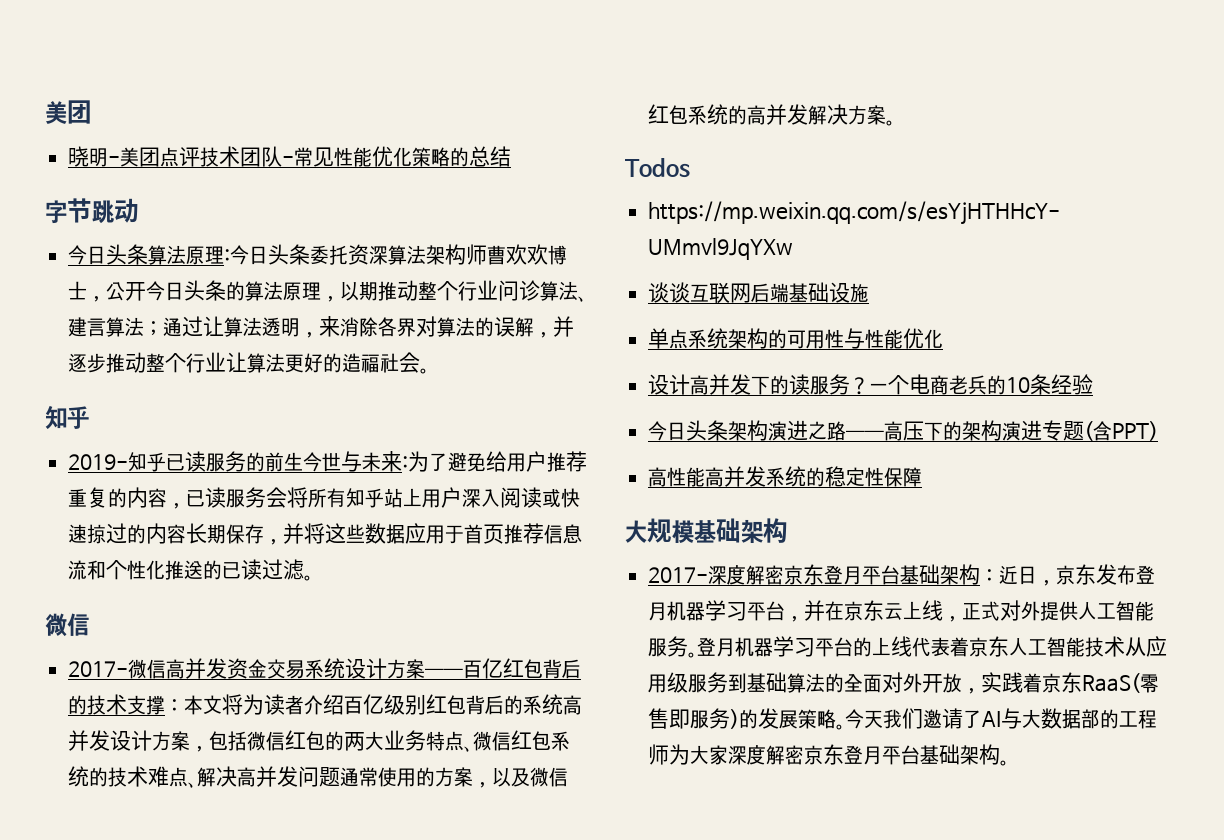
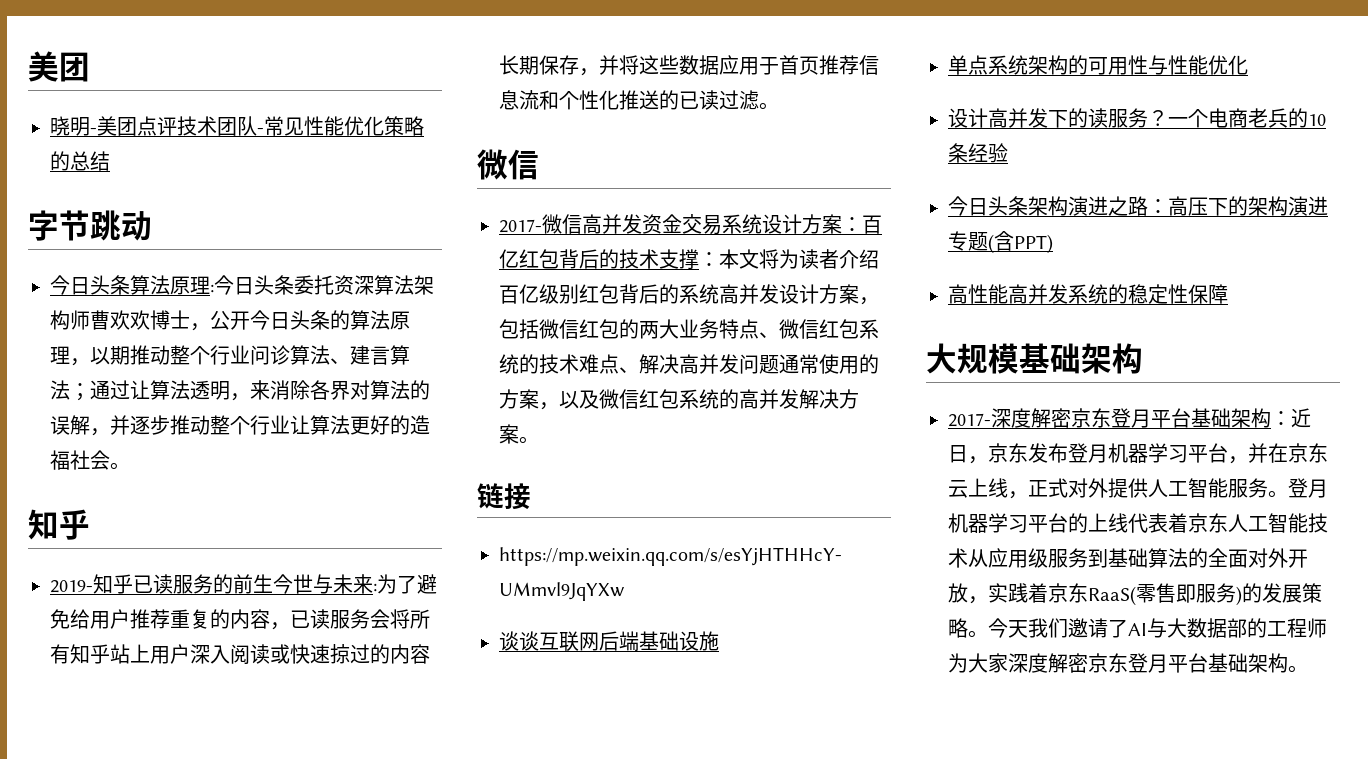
[425,668,464,676] —— -> [842,217,862,232] ：
[625,158,690,178] Todos -> [477,483,531,510] 链接
[846,430,885,438] —— -> [1148,199,1168,214] ：

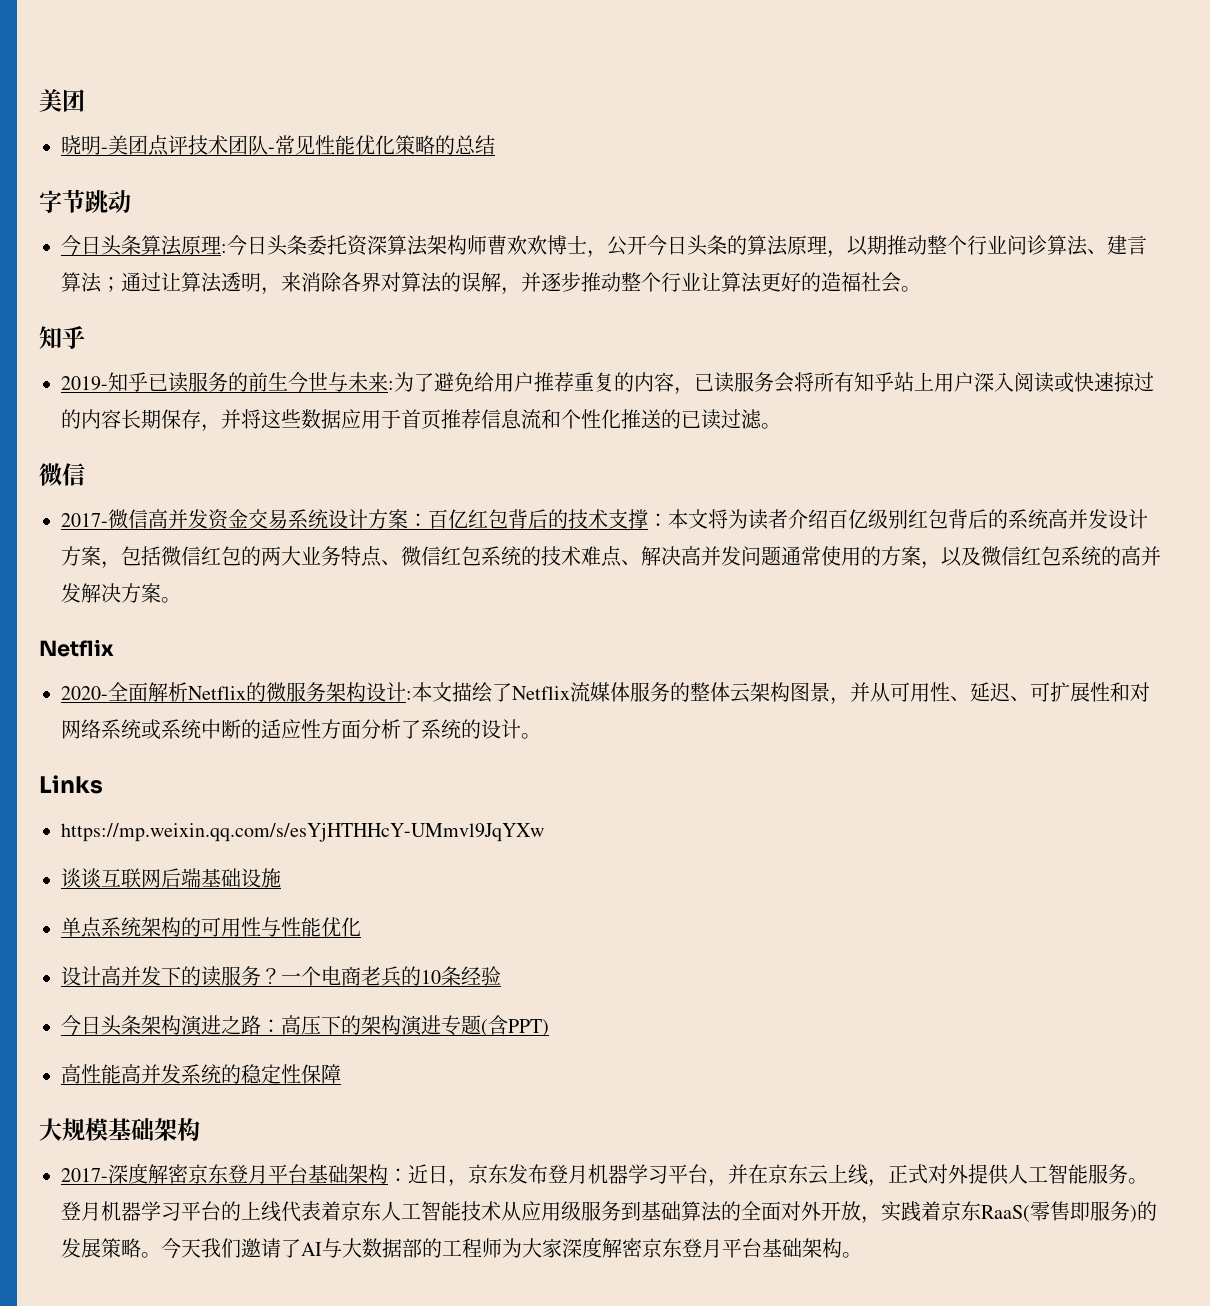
[477,483,531,510] 链接 -> [39,639,114,657] [61,682,1150,705] [61,719,541,740] [39,775,103,794] Netflix // 2020-全面解析Netflix的微服务架构设计:本文描绘了Netflix流媒体服务的整体云架构图景，并从可用性、延迟、可扩展性和对网络系统或系统中断的适应性方面分析了系统的设计。 // Links

